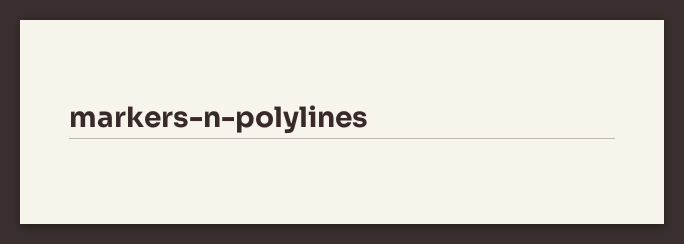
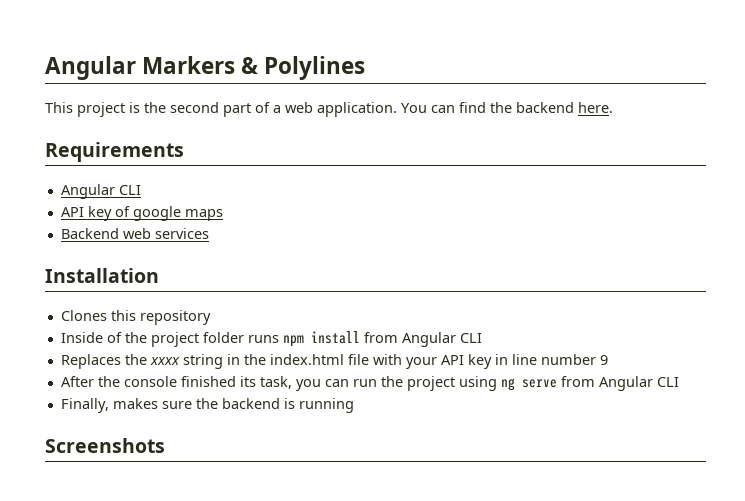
[69,105,368,134] markers-n-polylines -> [45,56,366,80] [45,102,613,117] [45,142,184,162] [60,184,141,199] [60,206,223,221] [60,228,209,239] [45,268,159,283] [60,310,211,325] [60,331,482,347] [60,354,608,369] [60,376,679,391] [60,398,354,413] [45,438,165,453] Angular Markers & Polylines // This project is the second part of a web application. You can find the backend here. // Requirements // Angular CLI // API key of google maps // Backend web services // Installation // Clones this repository // Inside of the project folder runs npm install from Angular CLI // Replaces the xxxx string in the index.html file with your API key in line number 9 // After the console finished its task, you can run the project using ng serve from Angular CLI // Finally, makes sure the backend is running // Screenshots

